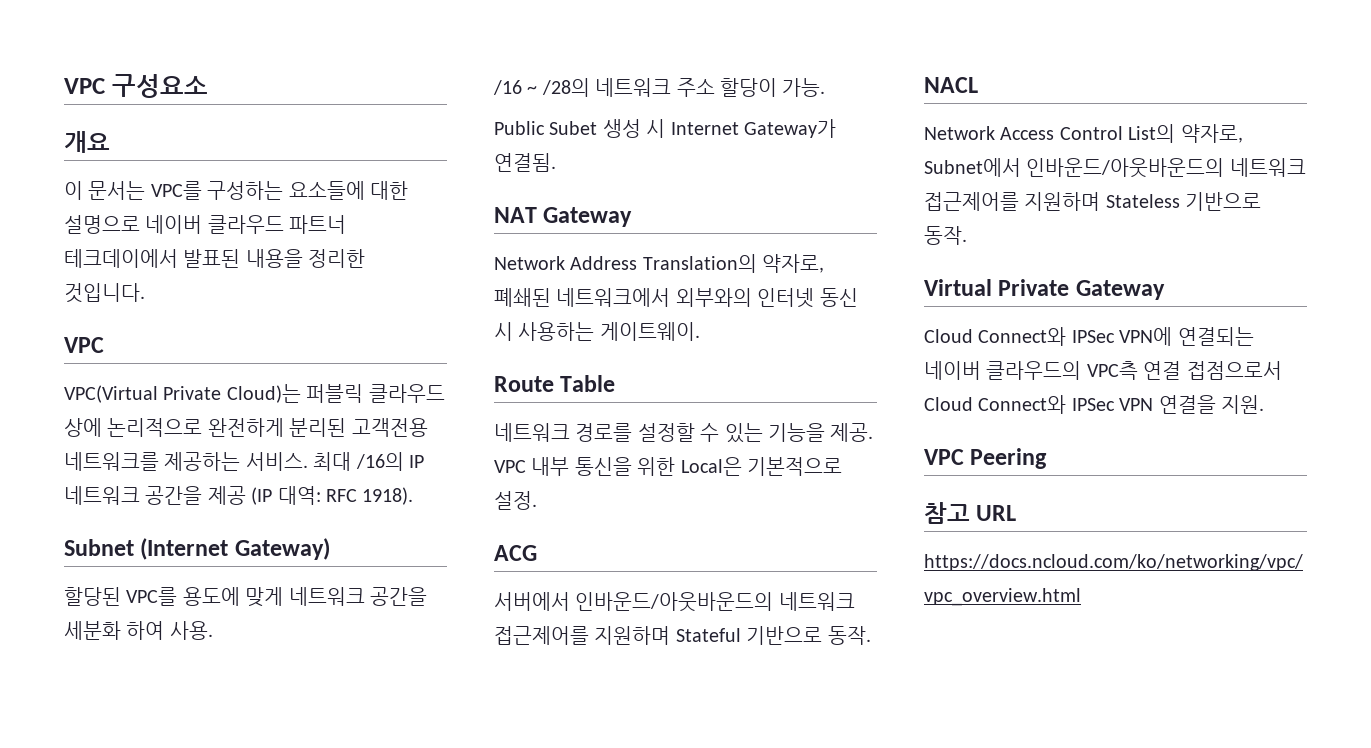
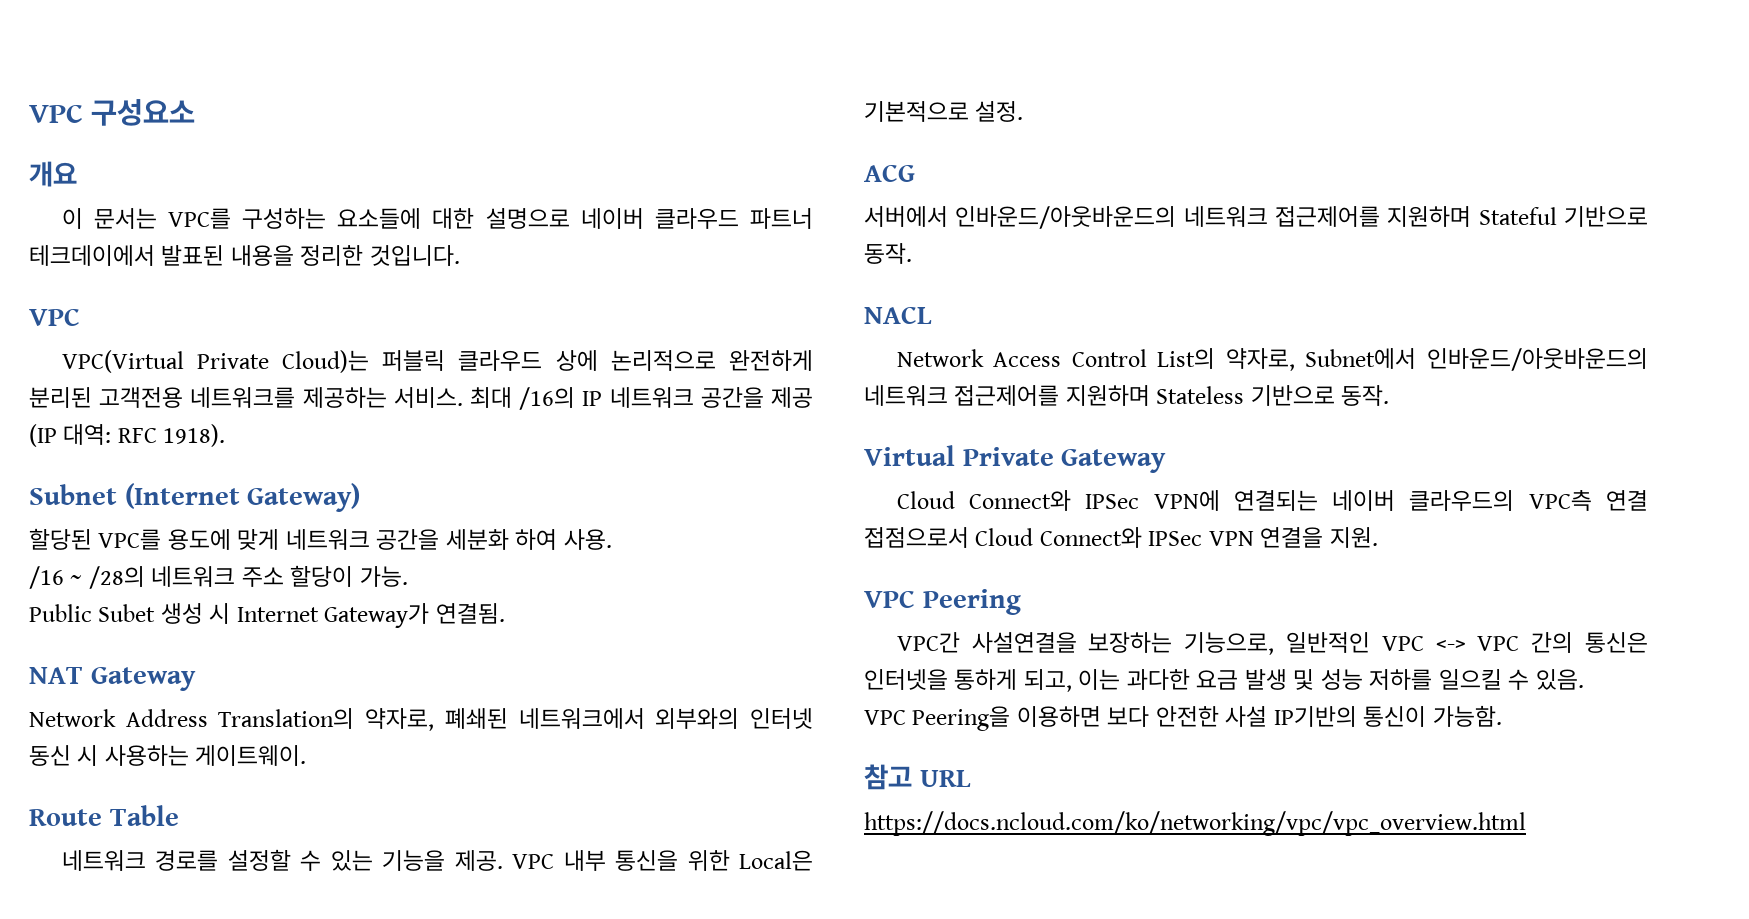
(1048, 458) none -> [896,632,1648,655] [864,669,1584,692] [864,705,1502,731] // VPC간 사설연결을 보장하는 기능으로, 일반적인 VPC <-> VPC 간의 통신은 인터넷을 통하게 되고, 이는 과다한 요금 발생 및 성능 저하를 일으킬 수 있음. // VPC Peering을 이용하면 보다 안전한 사설 IP기반의 통신이 가능함.

